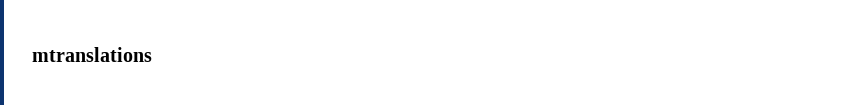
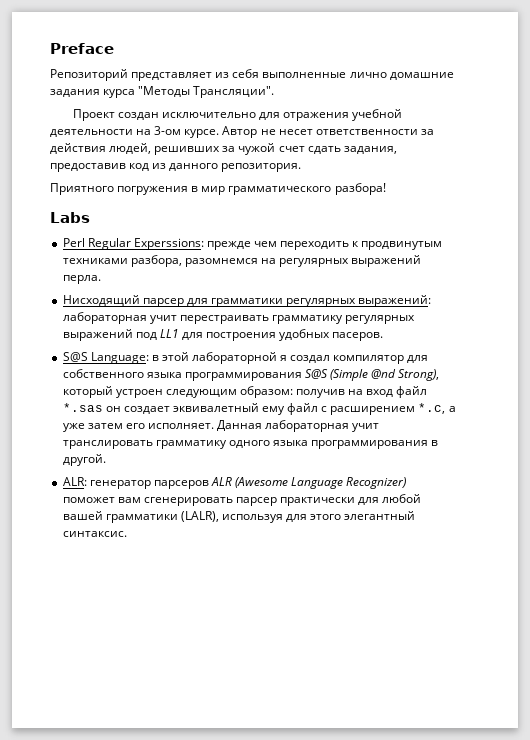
[32,47,152,62] mtranslations -> [50,43,114,54] [50,69,454,81] [50,86,275,98] [72,109,403,121] [50,126,434,138] [50,143,397,155] [50,163,302,172] [50,183,386,195] [50,212,90,223] [62,238,443,250] [62,255,422,267] [62,275,101,284] [62,295,432,307] [62,312,416,324] [62,329,384,341] [62,352,429,364] [62,369,440,381] [62,386,428,398] [62,403,456,415] [62,420,380,432] [62,440,439,449] [62,454,106,466] [62,477,407,489] [62,494,422,506] [62,511,416,523] [62,531,127,537] Preface // Репозиторий представляет из себя выполненные лично домашние задания курса "Методы Трансляции". // Проект создан исключительно для отражения учебной деятельности на 3-ом курсе. Автор не несет ответственности за действия людей, решивших за чужой счет сдать задания, предоставив код из данного репозитория. // Приятного погружения в мир грамматического разбора! // Labs // Perl Regular Experssions: прежде чем переходить к продвинутым техниками разбора, разомнемся на регулярных выражений перла. // Нисходящий парсер для грамматики регулярных выражений: лабораторная учит перестраивать грамматику регулярных выражений под LL1 для построения удобных пасеров. // S@S Language: в этой лабораторной я создал компилятор для собственного языка программирования S@S (Simple @nd Strong), который устроен следующим образом: получив на вход файл *.sas он создает эквивалетный ему файл с расширением *.c, а уже затем его исполняет. Данная лабораторная учит транслировать грамматику одного языка программирования в другой. // ALR: генератор парсеров ALR (Awesome Language Recognizer) поможет вам сгенерировать парсер практически для любой вашей грамматики (LALR), используя для этого элегантный синтаксис.

